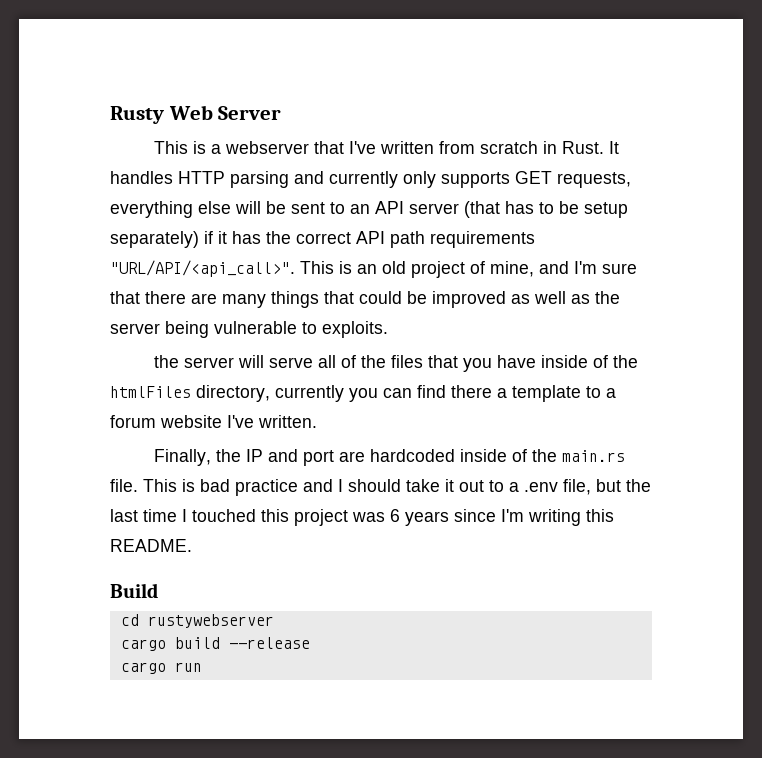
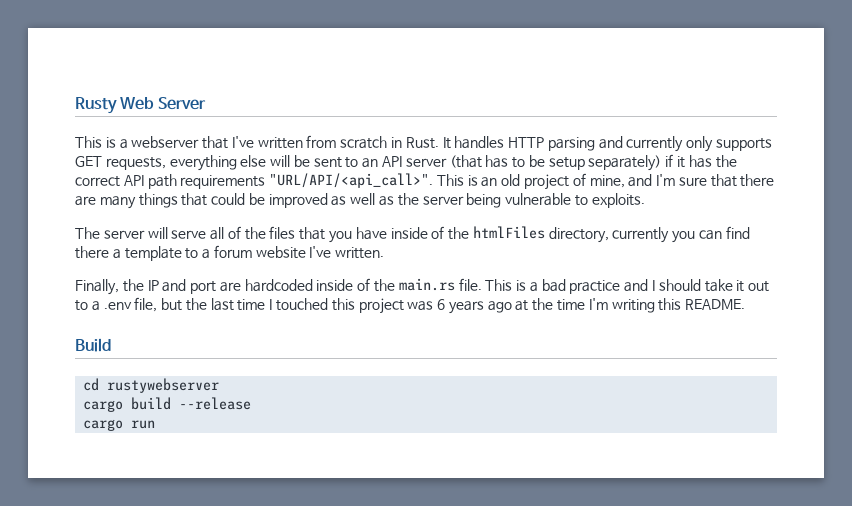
[153,355,179,368] the -> [75,227,100,239] The
(195, 485) none -> [529,282,538,292] a
[454,509,496,522] since -> [487,298,586,313] ago at the time

